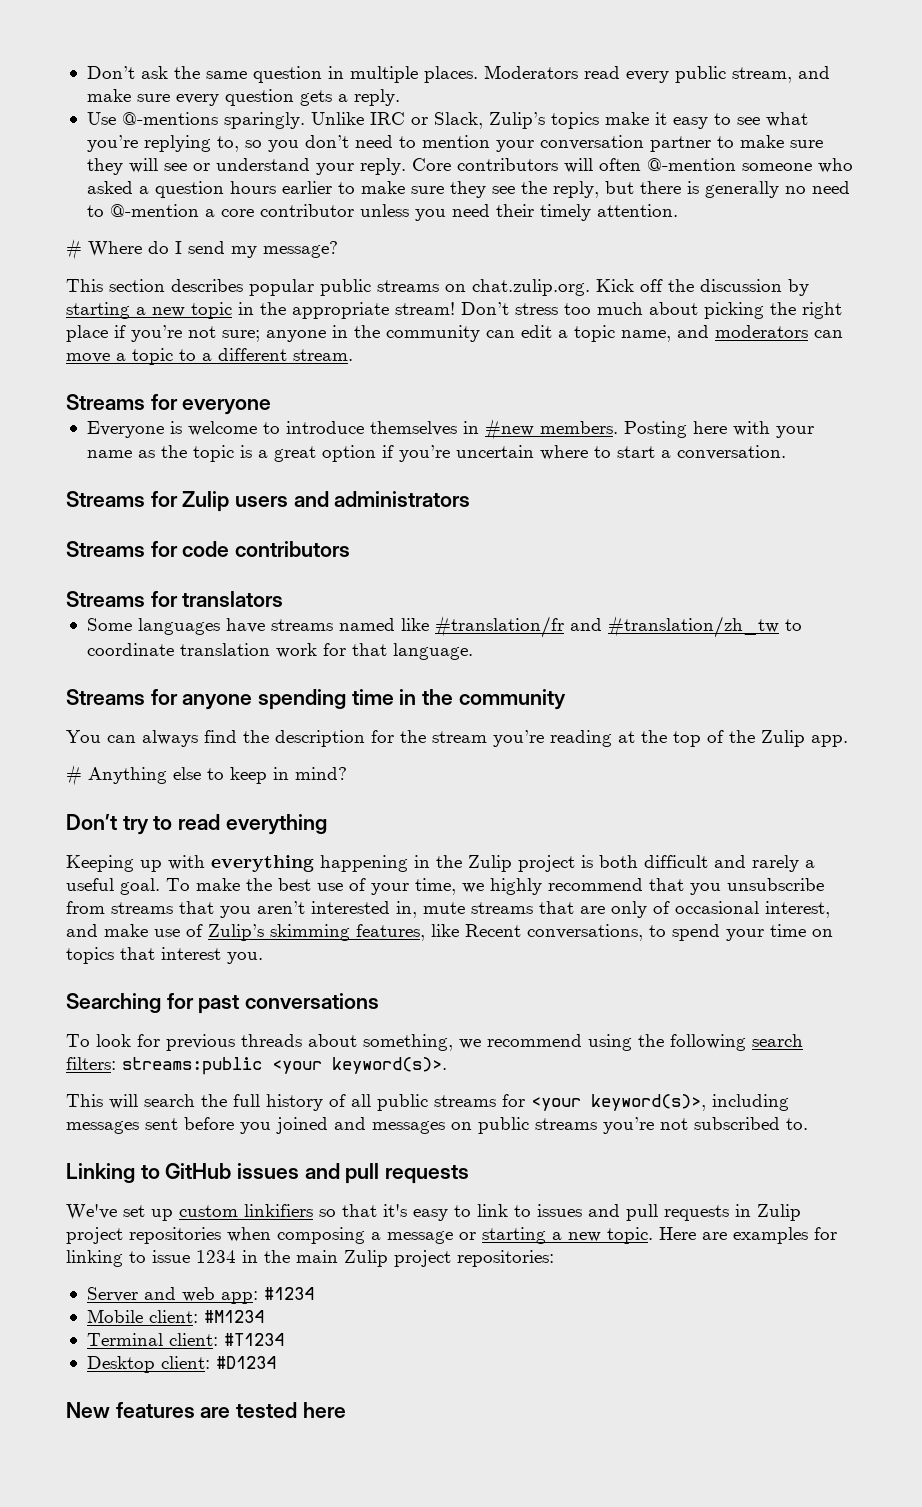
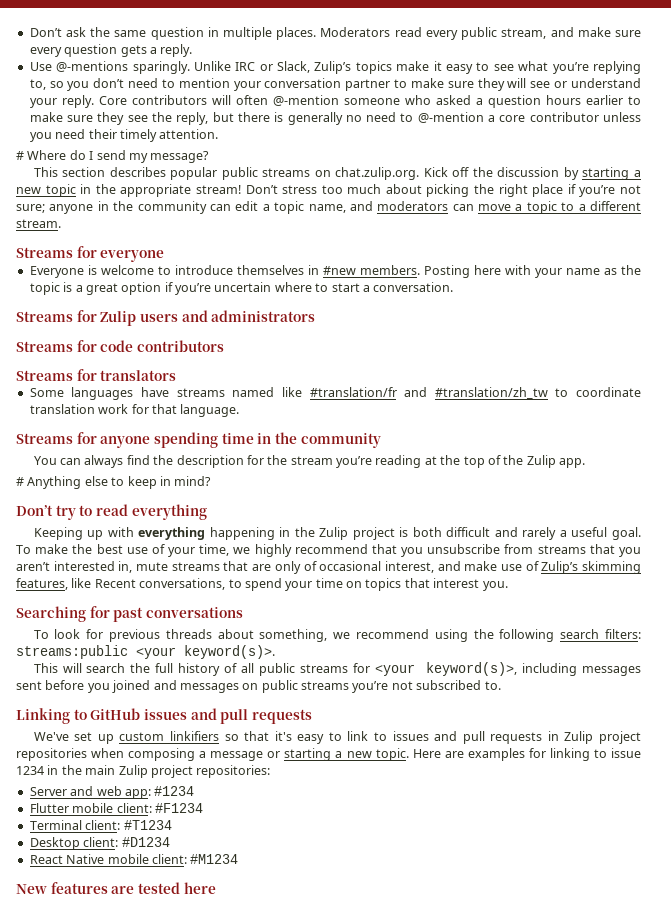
[86,1309,264,1323] Mobile client: #M1234 -> [29,803,203,813] Flutter mobile client: #F1234
(276, 1362) none -> [29,854,239,864] // React Native mobile client: #M1234

